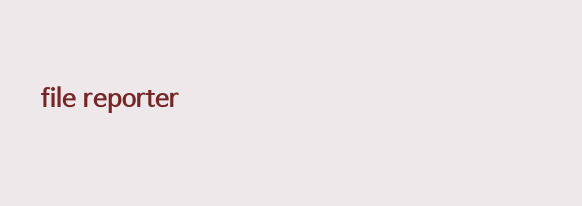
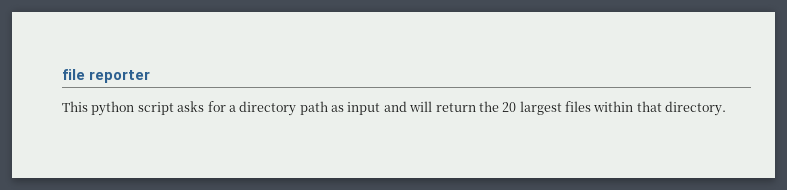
(179, 101) none -> [62,101,727,116] // This python script asks for a directory path as input and will return the 20 largest files within that directory.

